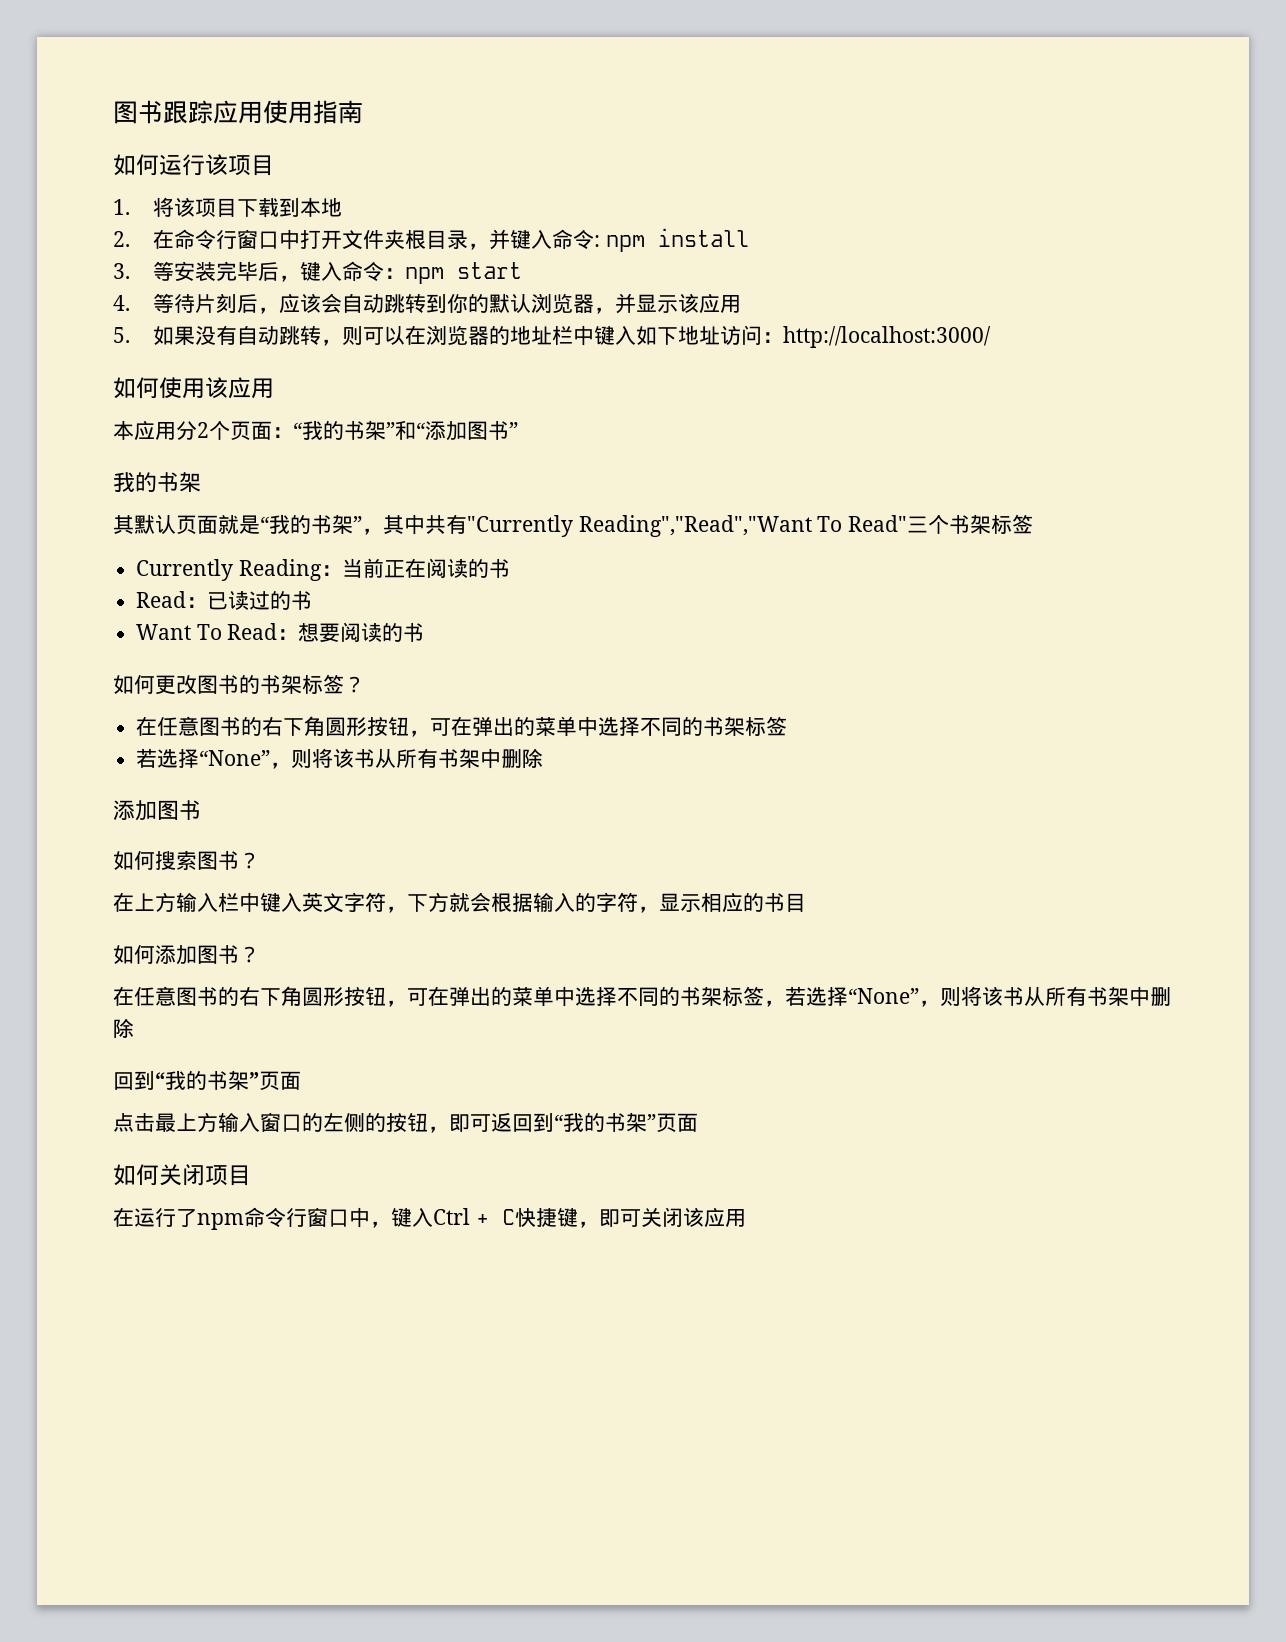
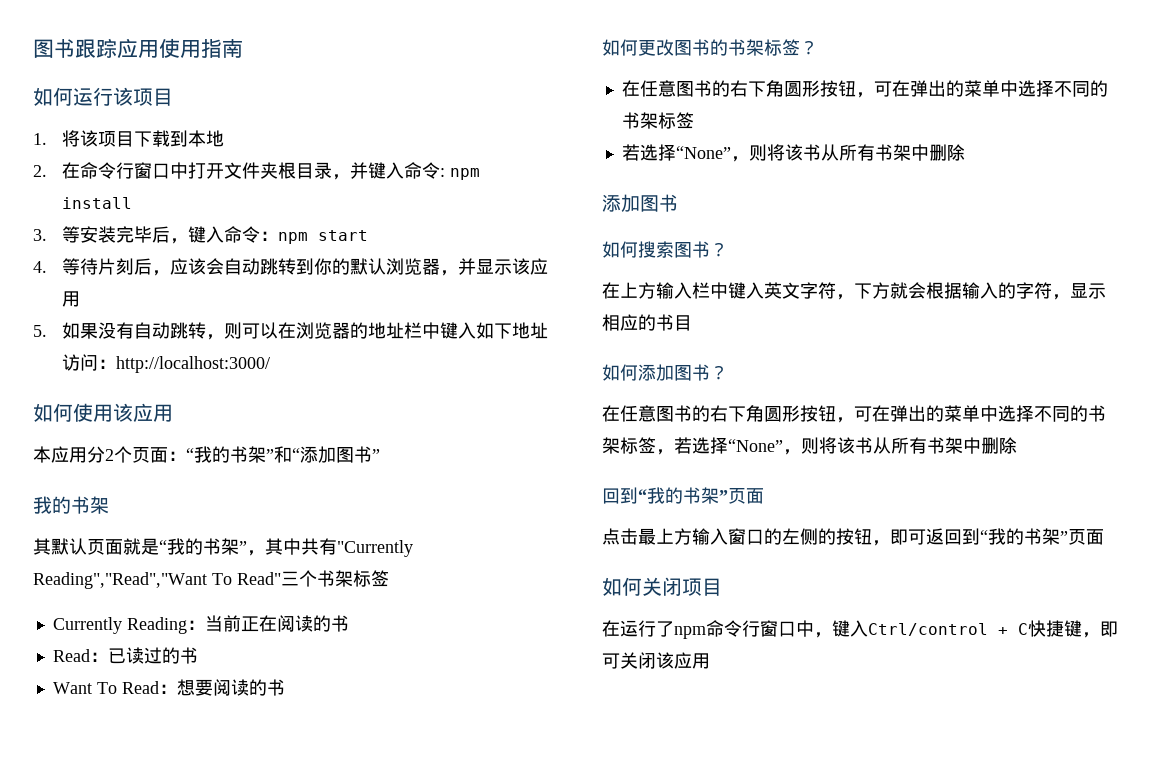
[433,1208,470,1225] Ctrl -> [868,623,988,636] Ctrl/control

